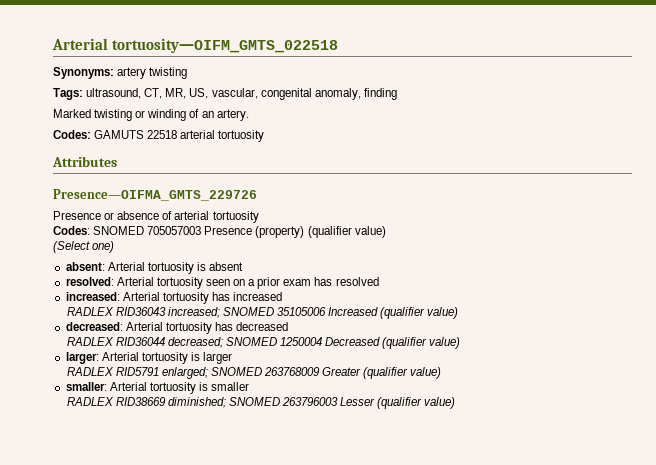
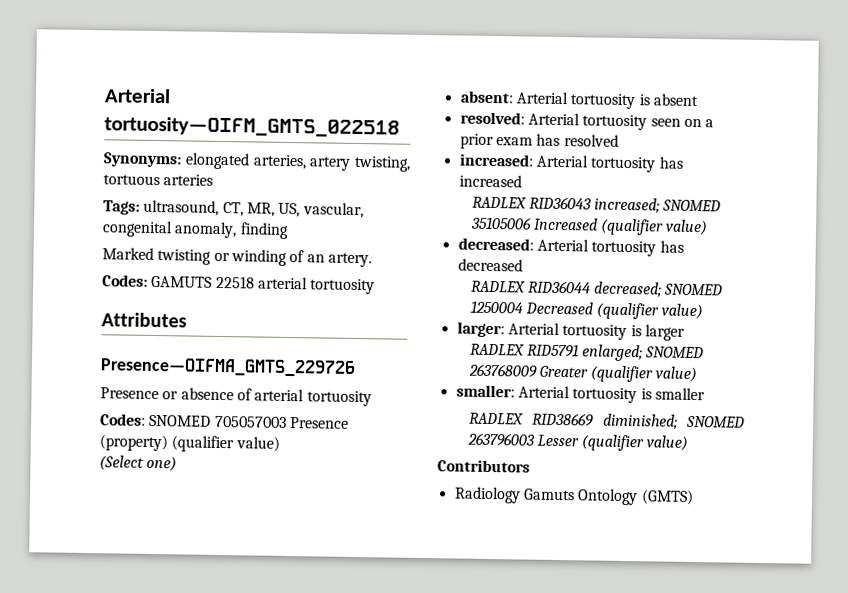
[117,67,188,79] artery twisting -> [184,152,411,172] [103,174,214,186] elongated arteries, artery twisting, tortuous arteries
(456, 403) none -> [437,459,530,473] [453,486,694,506] // Contributors // Radiology Gamuts Ontology (GMTS)

